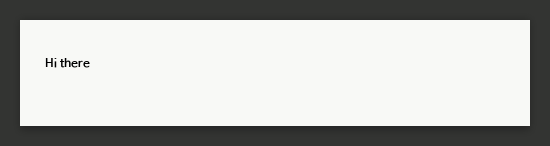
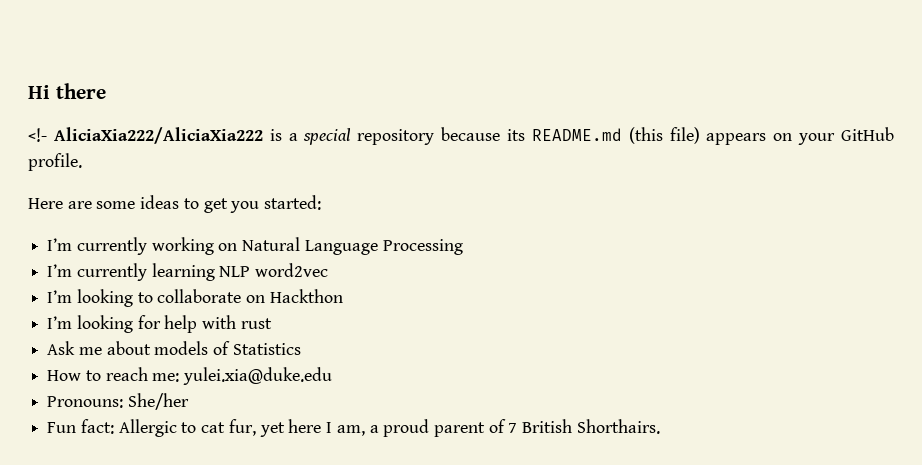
(91, 63) none -> [28,127,894,145] [28,153,82,171] [28,195,322,213] [47,237,463,255] [47,263,329,281] [47,289,343,307] [47,315,272,333] [47,341,301,355] [47,367,333,385] [47,393,189,410] [47,419,660,437] // <!- AliciaXia222/AliciaXia222 is a special repository because its README.md (this file) appears on your GitHub profile. // Here are some ideas to get you started: // I’m currently working on Natural Language Processing // I’m currently learning NLP word2vec // I’m looking to collaborate on Hackthon // I’m looking for help with rust // Ask me about models of Statistics // How to reach me: yulei.xia@duke.edu // Pronouns: She/her // Fun fact: Allergic to cat fur, yet here I am, a proud parent of 7 British Shorthairs.

